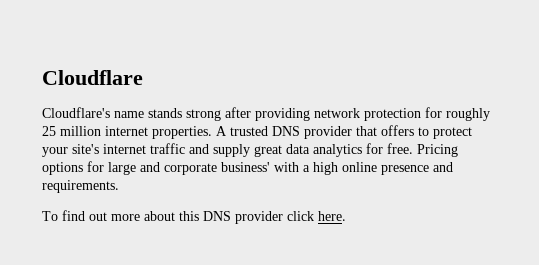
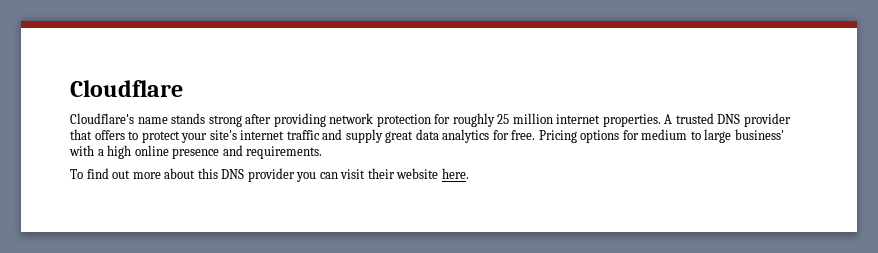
[108,162,217,175] large and corporate -> [641,129,732,143] medium to large
[287,211,314,221] click -> [296,168,439,182] you can visit their website

